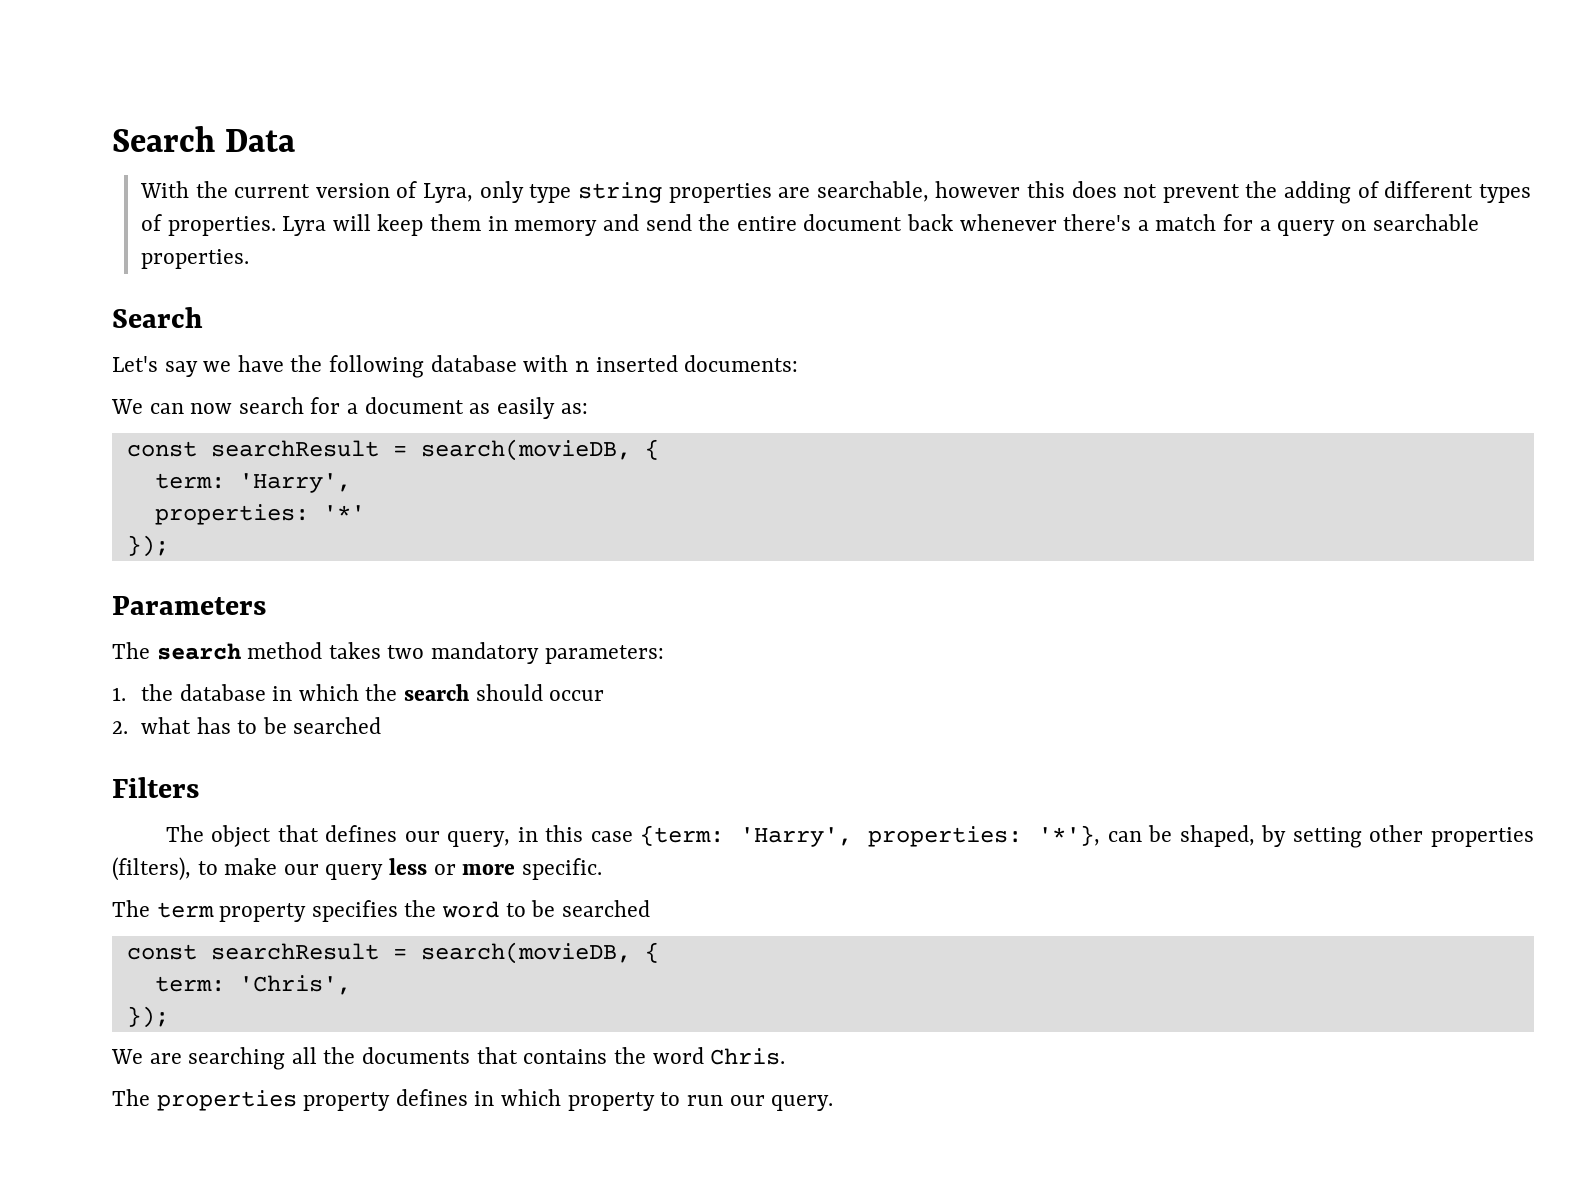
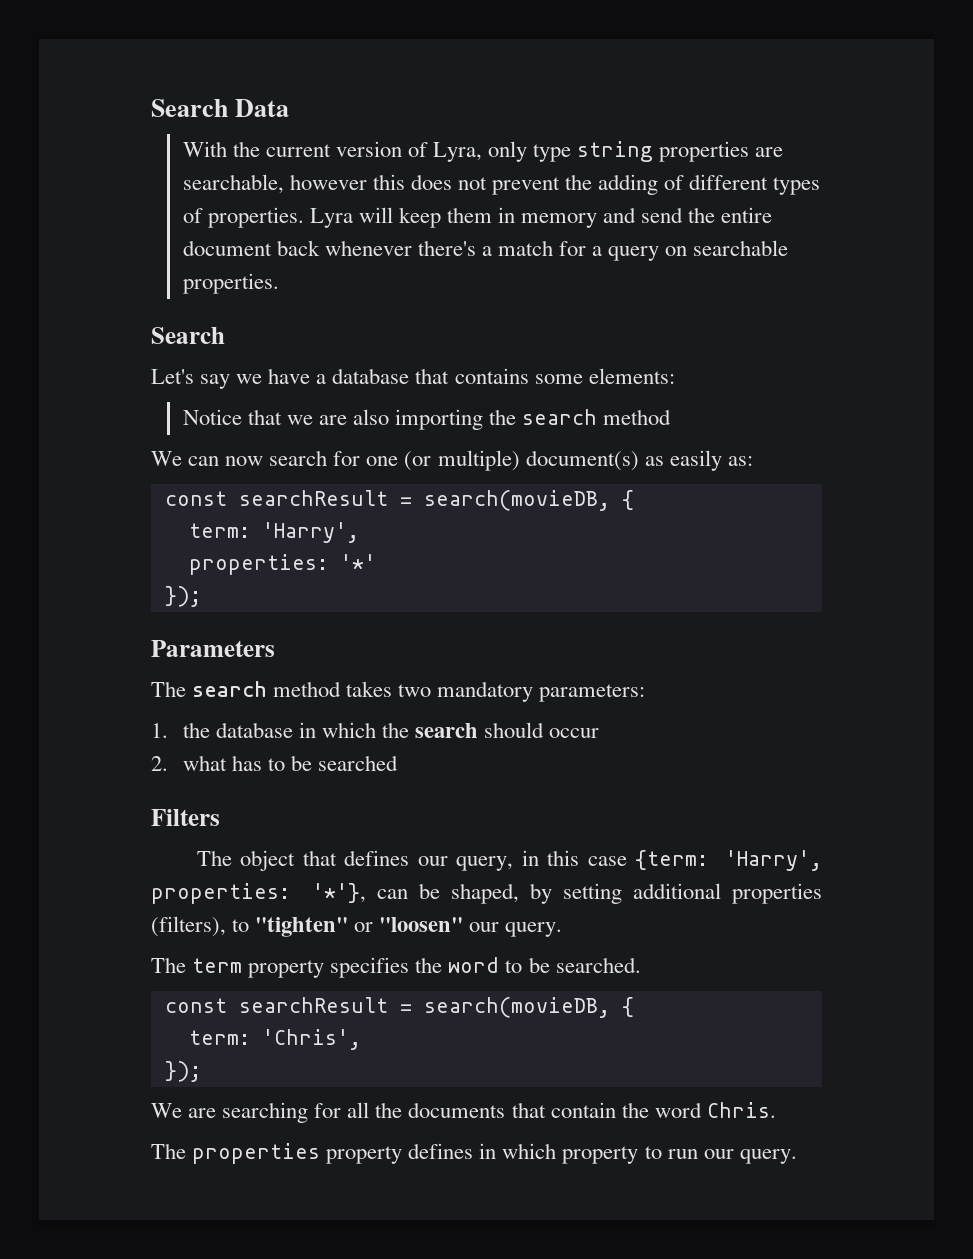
[290,355,799,378] the following database with n inserted documents: -> [316,368,675,384] [182,409,672,430] a database that contains some elements: // Notice that we are also importing the search method
[347,397,464,414] a document -> [366,450,639,471] one (or multiple) document(s)
[1369,825,1424,842] other -> [632,883,721,899] additional
[224,858,602,880] make our query less or more specific. -> [255,917,563,937] "tighten" or "loosen" our query.
[561,900,650,917] searched -> [555,957,641,973] searched.
(286, 1058) none -> [314,1103,342,1118] for
[523,1049,608,1064] contains -> [550,1102,616,1118] contain

